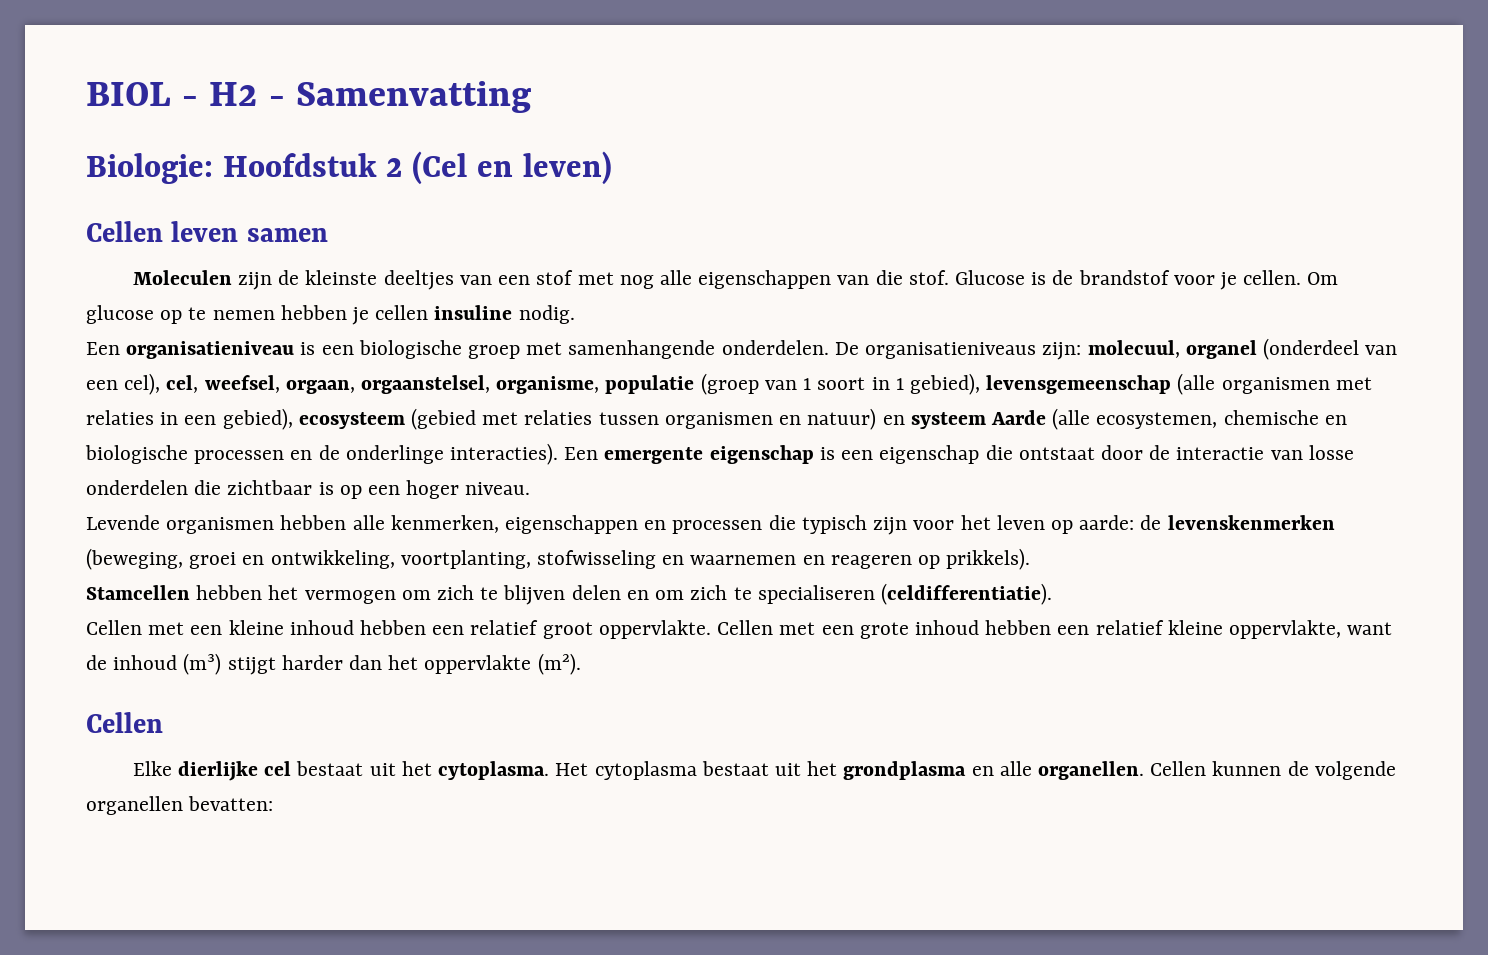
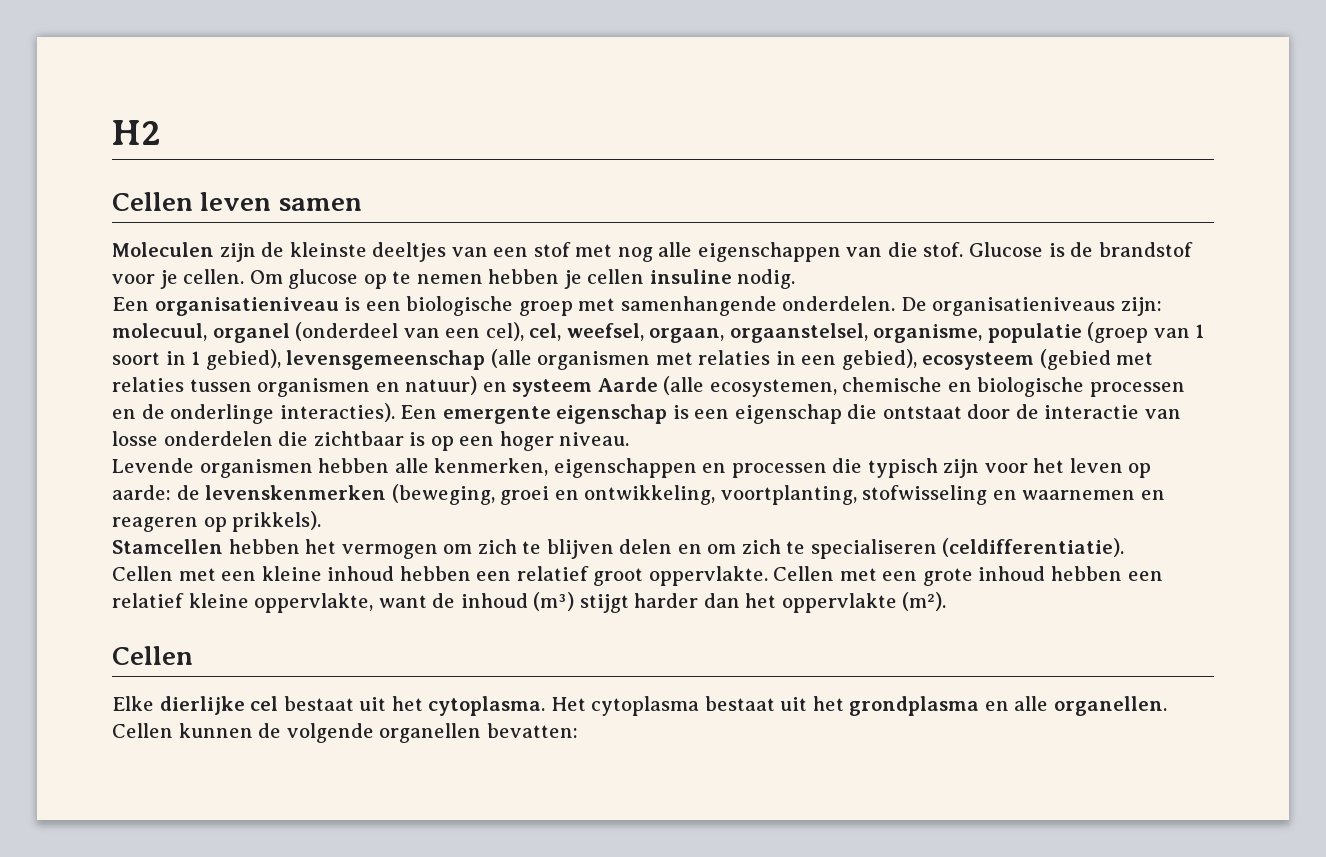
[86,82,199,106] BIOL - -> (112, 132) none
[268,81,531,113] [86,151,612,185] - Samenvatting // Biologie: Hoofdstuk 2 (Cel en leven) -> (161, 132) none

